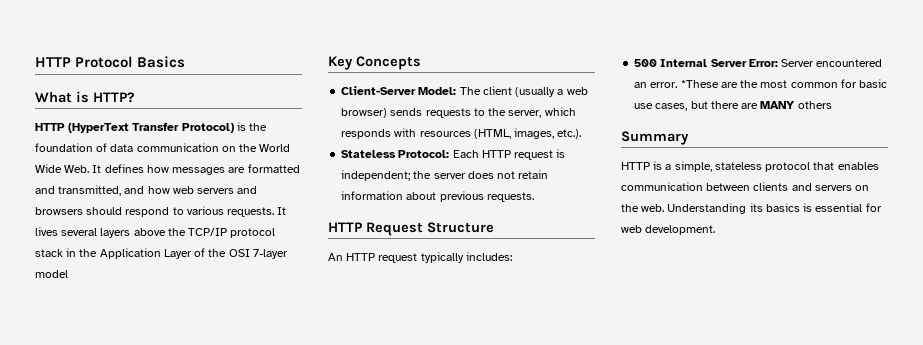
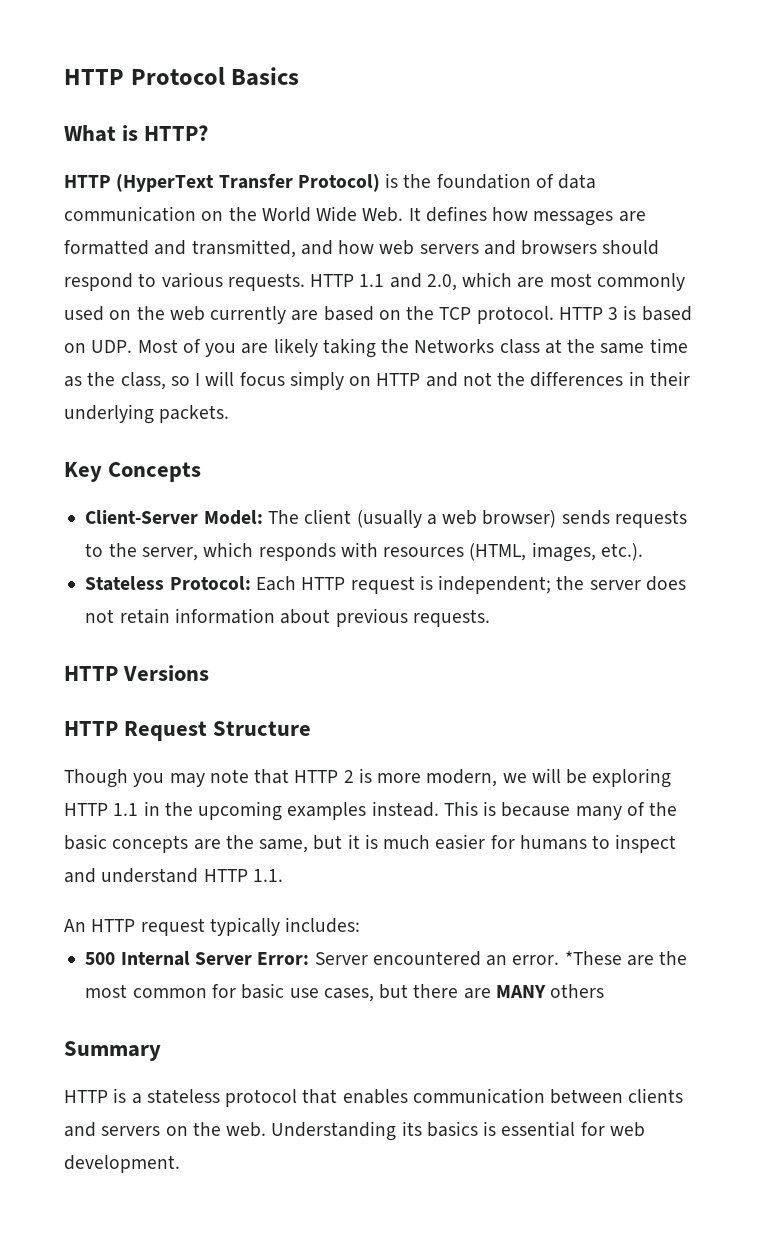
[277,207,287,215] [35,227,276,238] [35,248,288,259] [35,270,68,278] It lives several layers above the TCP/IP protocol stack in the Application Layer of the OSI 7-layer model -> [310,272,685,291] [64,305,692,324] [64,338,688,358] [64,371,690,390] [64,404,230,424] HTTP 1.1 and 2.0, which are most commonly used on the web currently are based on the TCP protocol. HTTP 3 is based on UDP. Most of you are likely taking the Networks class at the same time as the class, so I will focus simply on HTTP and not the differences in their underlying packets.
(534, 197) none -> [64,665,210,681] // HTTP Versions
(494, 227) none -> [64,768,672,788] [64,801,678,821] [64,834,677,853] [64,868,283,883] // Though you may note that HTTP 2 is more modern, we will be exploring HTTP 1.1 in the upcoming examples instead. This is because many of the basic concepts are the same, but it is much easier for humans to inspect and understand HTTP 1.1.
[674,161,712,172] simple, -> (142, 1098) none

